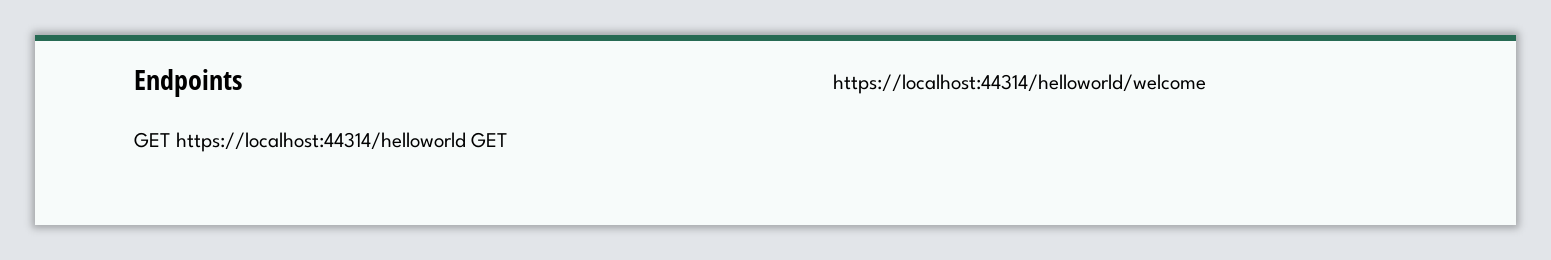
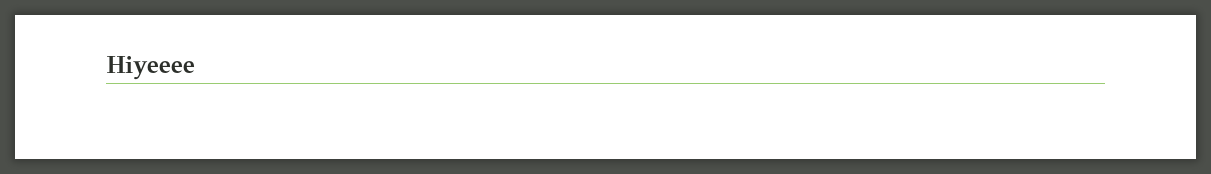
[134,69,242,97] [134,132,508,152] [833,74,1206,94] Endpoints // GET https://localhost:44314/helloworld GET https://localhost:44314/helloworld/welcome -> [106,56,195,80] Hiyeeee

